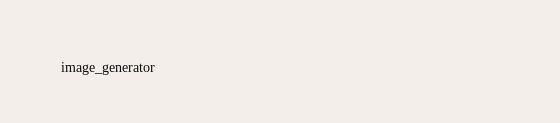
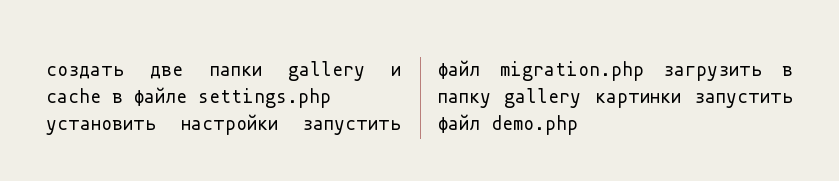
[61,62,155,75] image_generator -> [46,61,401,81] [46,87,331,108] [46,114,401,135] [438,60,793,81] [438,88,793,108] [438,114,578,135] создать две папки gallery и cache в файле settings.php установить настройки запустить файл migration.php загрузить в папку gallery картинки запустить файл demo.php

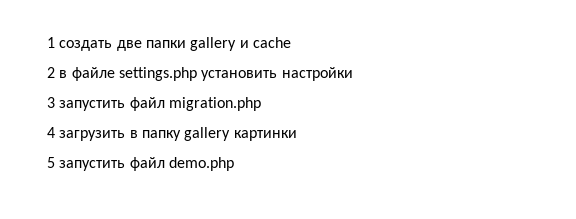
(46, 72) none -> [47,37,55,48] 1
(101, 95) none -> [47,67,55,78] // 2
(278, 124) none -> [47,97,55,108] // 3
(644, 71) none -> [47,127,55,138] // 4
(681, 100) none -> [47,157,55,168] // 5

